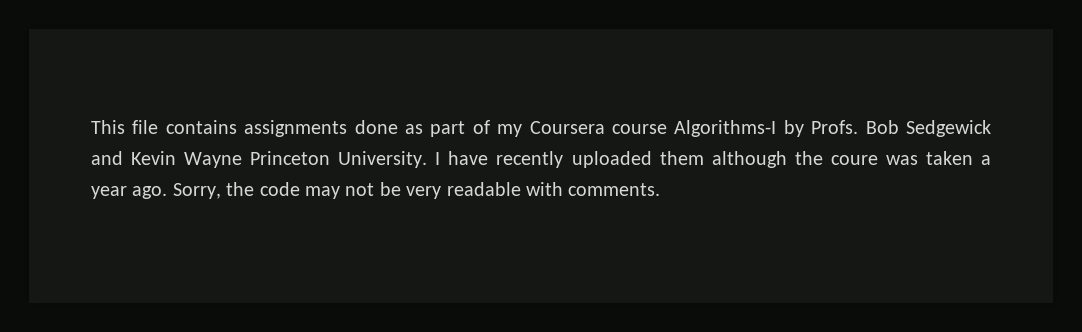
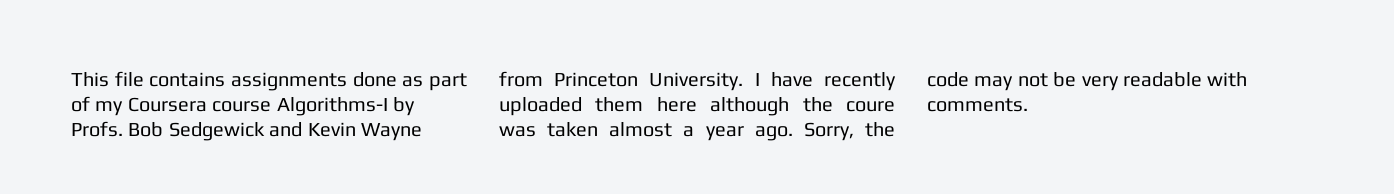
(243, 160) none -> [499,71,543,87] from
(704, 158) none -> [656,97,697,112] here
(973, 158) none -> [609,122,673,137] almost

